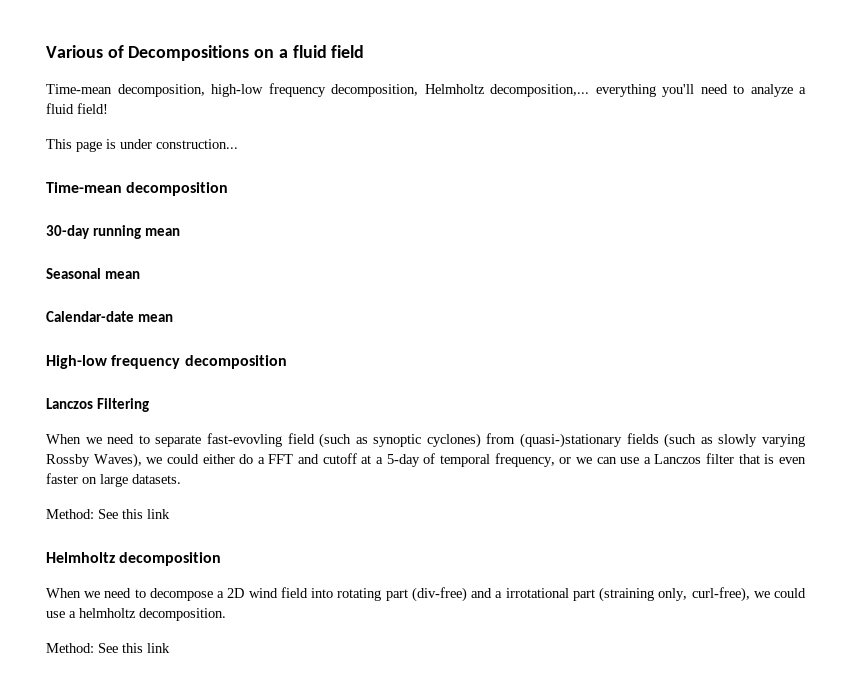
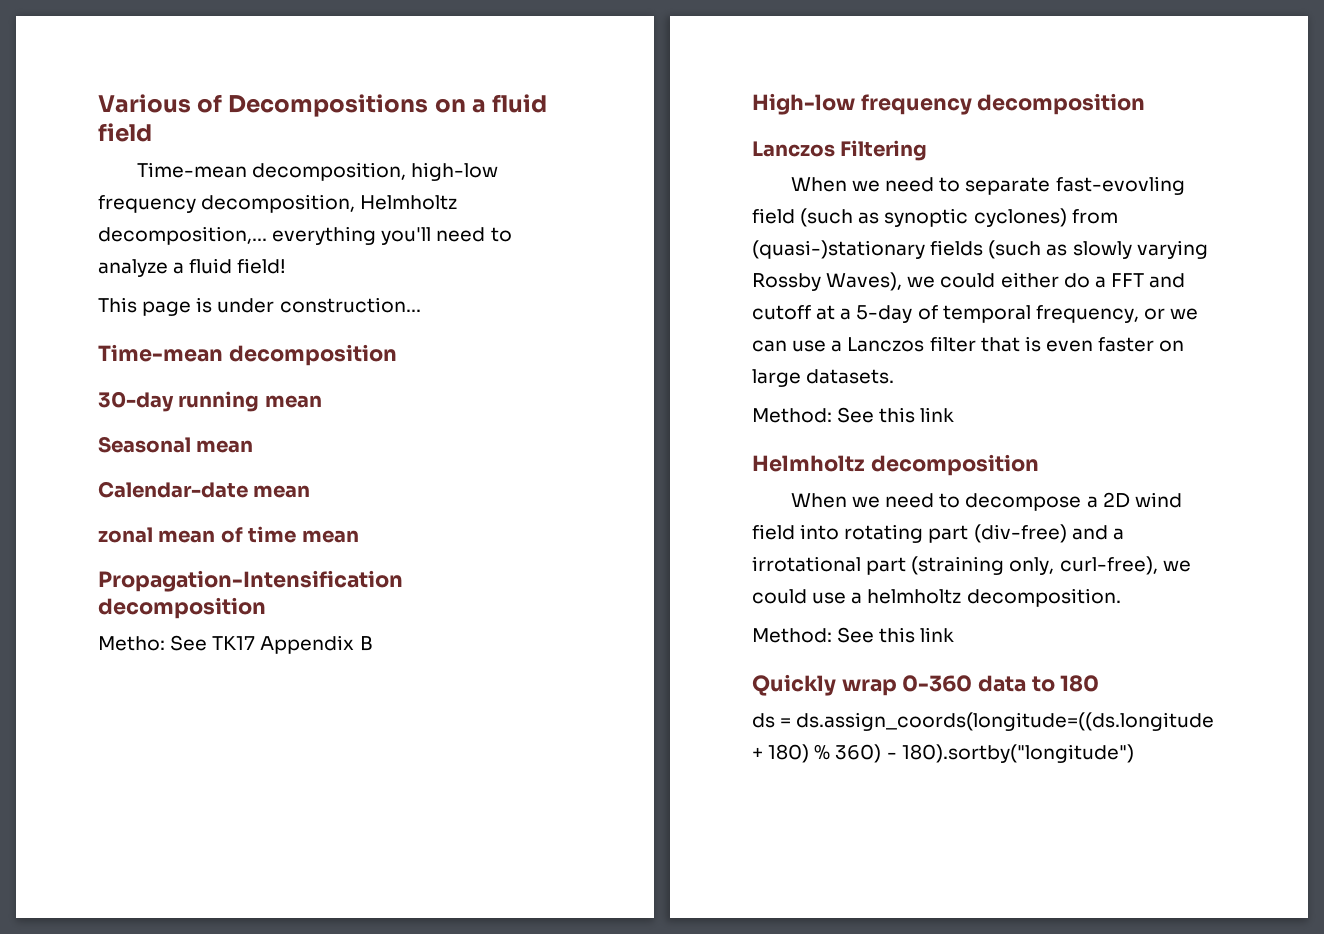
(174, 318) none -> [98,526,359,543] [98,570,403,592] [98,597,266,619] [98,635,373,654] // zonal mean of time mean // Propagation-Intensification decomposition // Metho: See TK17 Appendix B
(170, 648) none -> [752,674,1100,696] [752,712,1215,731] [752,744,1134,763] // Quickly wrap 0-360 data to 180 // ds = ds.assign_coords(longitude=((ds.longitude + 180) % 360) - 180).sortby("longitude")

